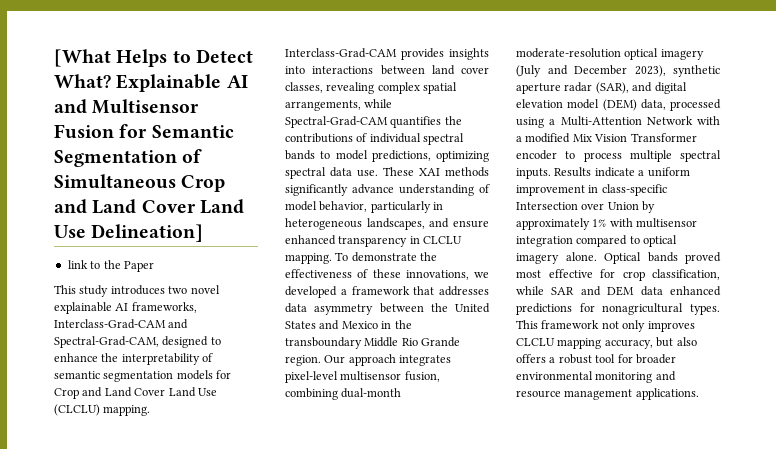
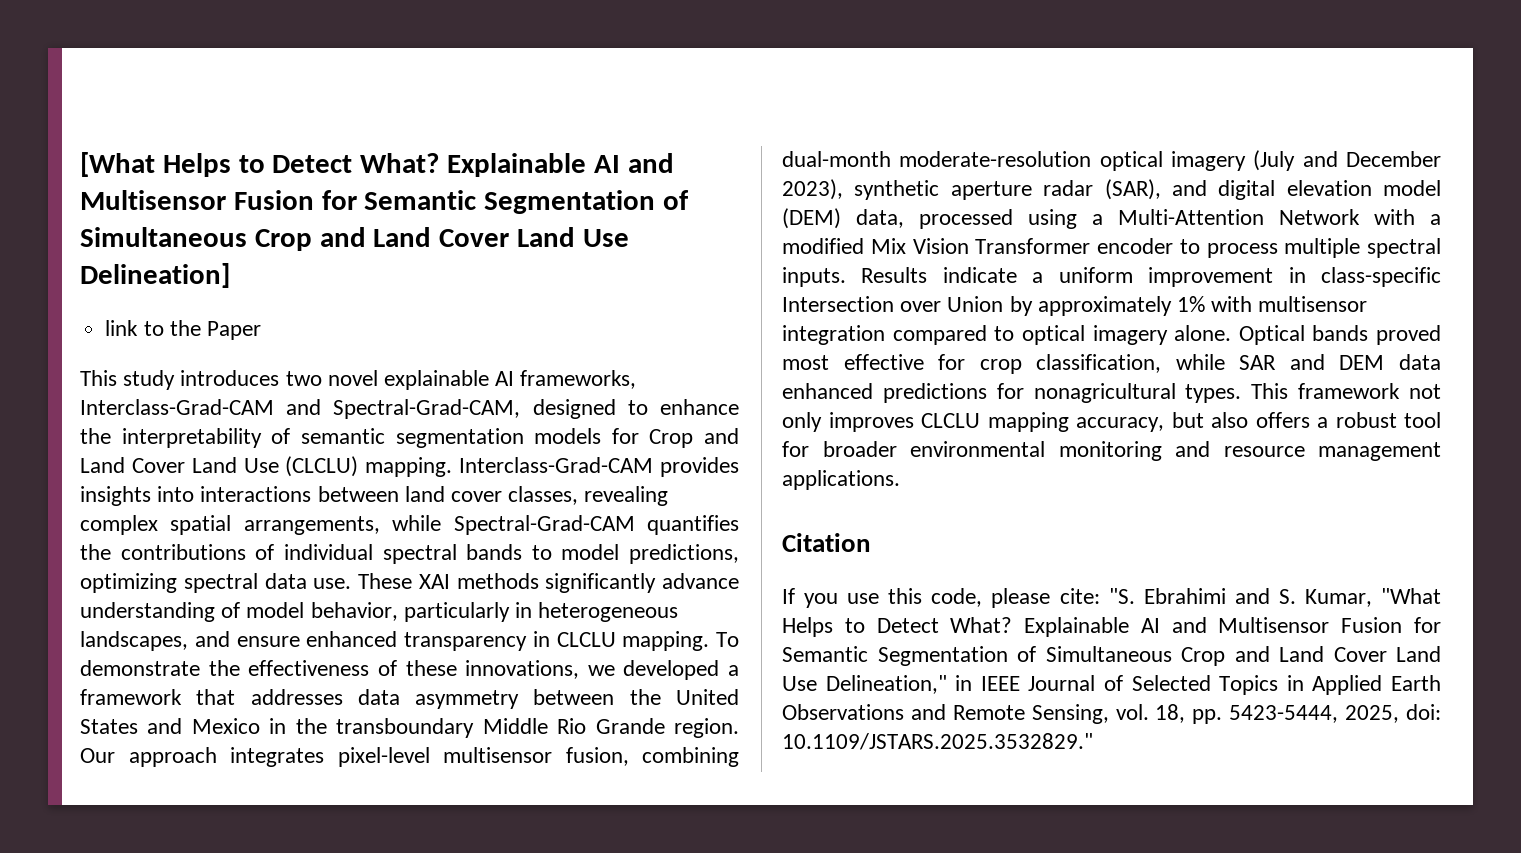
(699, 394) none -> [782,533,870,552] [782,588,1441,608] [782,617,1441,637] [782,646,1441,666] [782,675,1441,695] [782,704,1441,724] [782,733,1093,750] // Citation // If you use this code, please cite: "S. Ebrahimi and S. Kumar, "What Helps to Detect What? Explainable AI and Multisensor Fusion for Semantic Segmentation of Simultaneous Crop and Land Cover Land Use Delineation," in IEEE Journal of Selected Topics in Applied Earth Observations and Remote Sensing, vol. 18, pp. 5423-5444, 2025, doi: 10.1109/JSTARS.2025.3532829."

